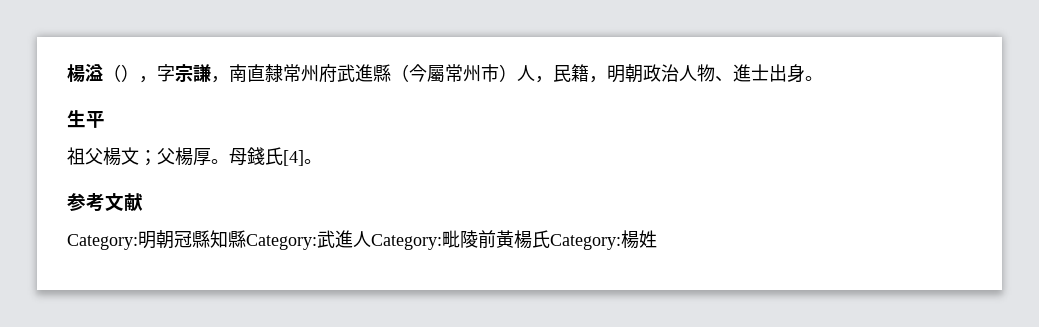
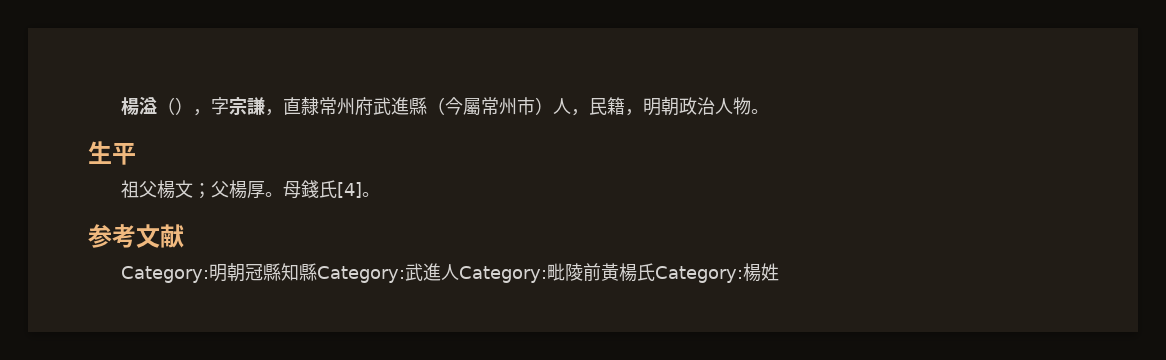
[229,64,247,82] 南 -> (284, 112) none
[715,64,805,83] 、進士出身 -> (752, 106) none

